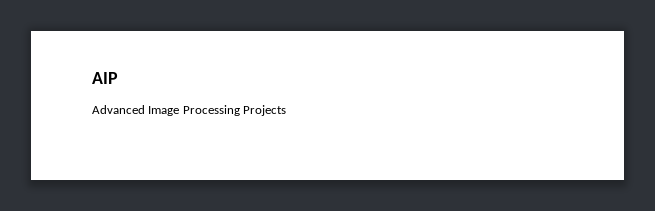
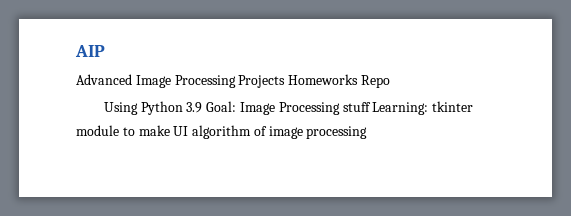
(287, 110) none -> [288,74,390,88] [103,101,474,115] [76,125,368,139] Homeworks Repo // Using Python 3.9 Goal: Image Processing stuff Learning: tkinter module to make UI algorithm of image processing

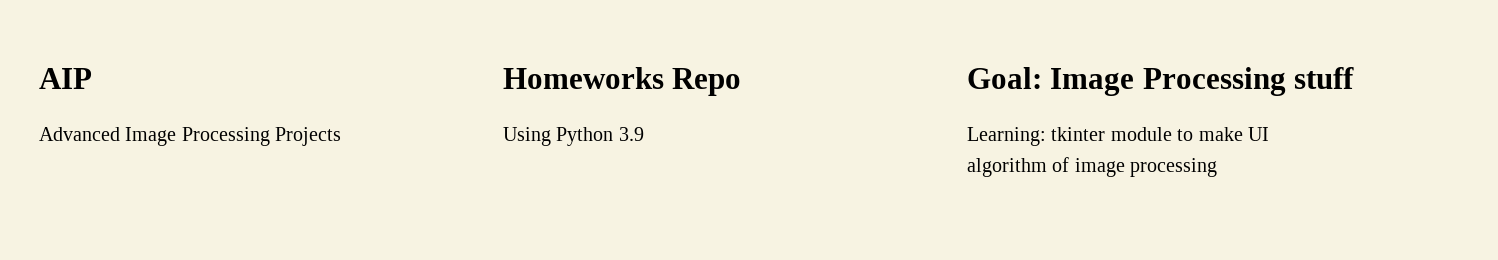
(286, 81) none -> (342, 136) //
(203, 107) none -> (644, 134) //
(371, 107) none -> (1355, 78) //
(189, 131) none -> (1269, 134) //

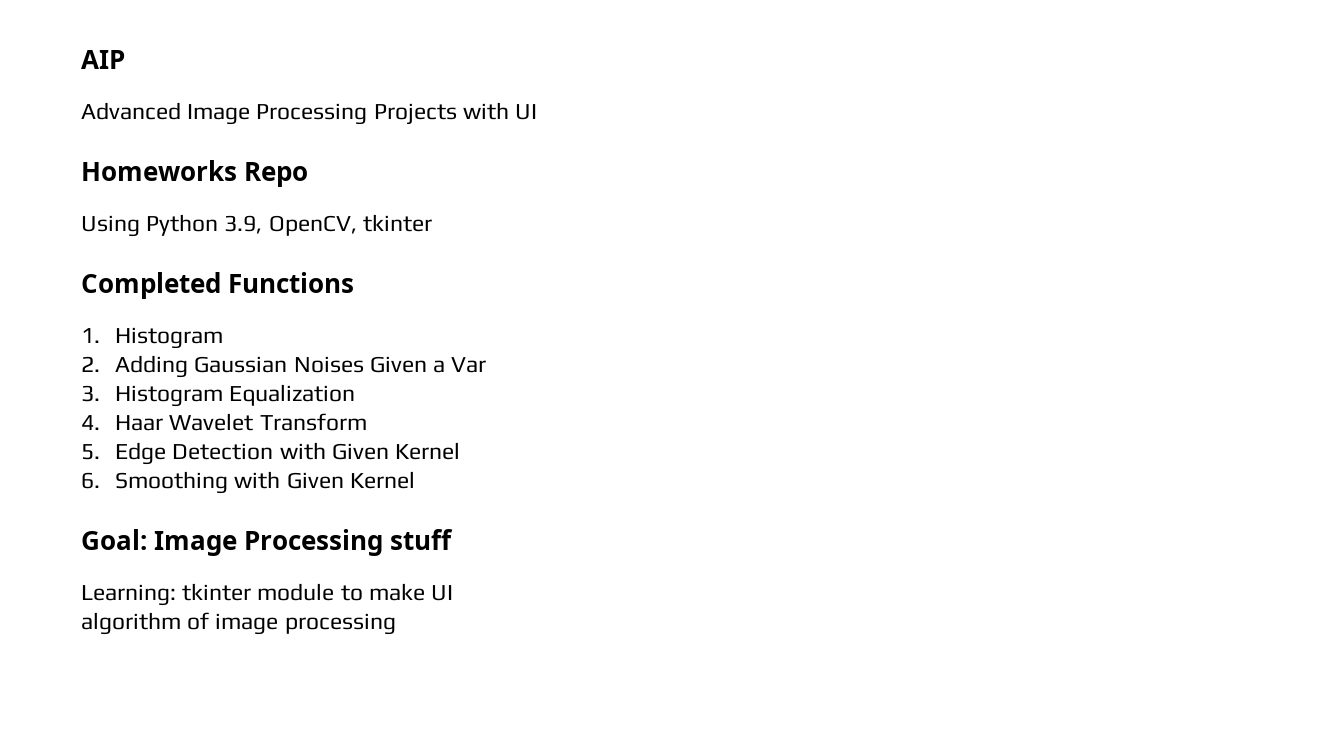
(342, 136) none -> [462,102,538,120] with UI
[618,127,644,141] 3.9 -> [224,214,432,236] [81,272,355,299] [81,327,224,349] [81,355,487,378] [81,384,356,407] [81,413,367,431] [81,442,461,465] [81,471,415,494] 3.9, OpenCV, tkinter // Completed Functions // 1. Histogram // 2. Adding Gaussian Noises Given a Var // 3. Histogram Equalization // 4. Haar Wavelet Transform // 5. Edge Detection with Given Kernel // 6. Smoothing with Given Kernel

